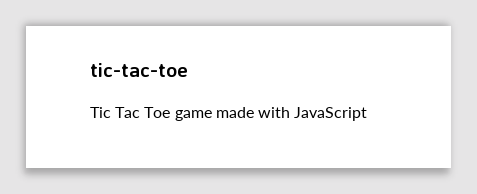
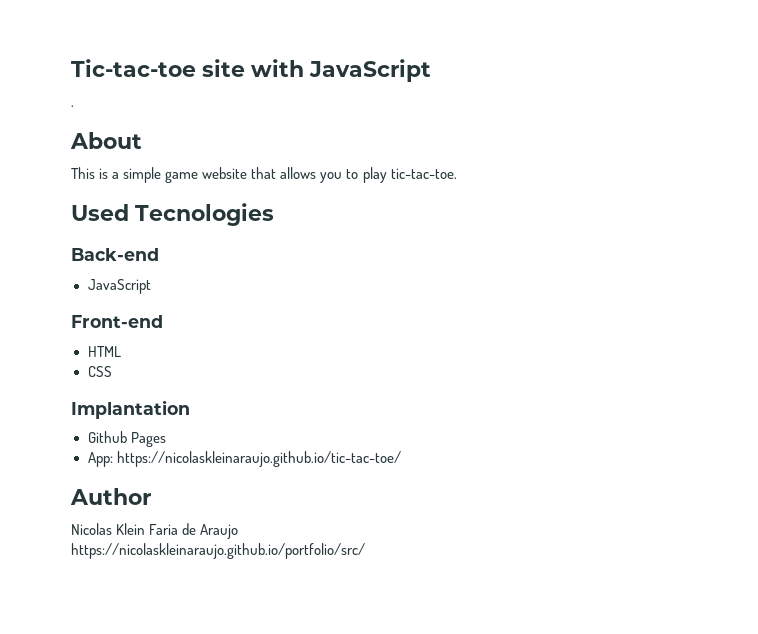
[90,63,188,77] [90,107,368,121] tic-tac-toe // Tic Tac Toe game made with JavaScript -> [71,59,431,82] [71,105,74,107] [70,132,142,149] [71,167,457,183] [71,203,274,226] [71,248,159,261] [87,279,151,294] [71,315,163,328] [87,346,121,357] [87,366,112,377] [71,400,190,419] [87,431,166,447] [87,451,401,467] [70,488,151,505] [71,523,239,539] [71,543,365,559] Tic-tac-toe site with JavaScript // . // About // This is a simple game website that allows you to play tic-tac-toe. // Used Tecnologies // Back-end // JavaScript // Front-end // HTML // CSS // Implantation // Github Pages // App: https://nicolaskleinaraujo.github.io/tic-tac-toe/ // Author // Nicolas Klein Faria de Araujo // https://nicolaskleinaraujo.github.io/portfolio/src/

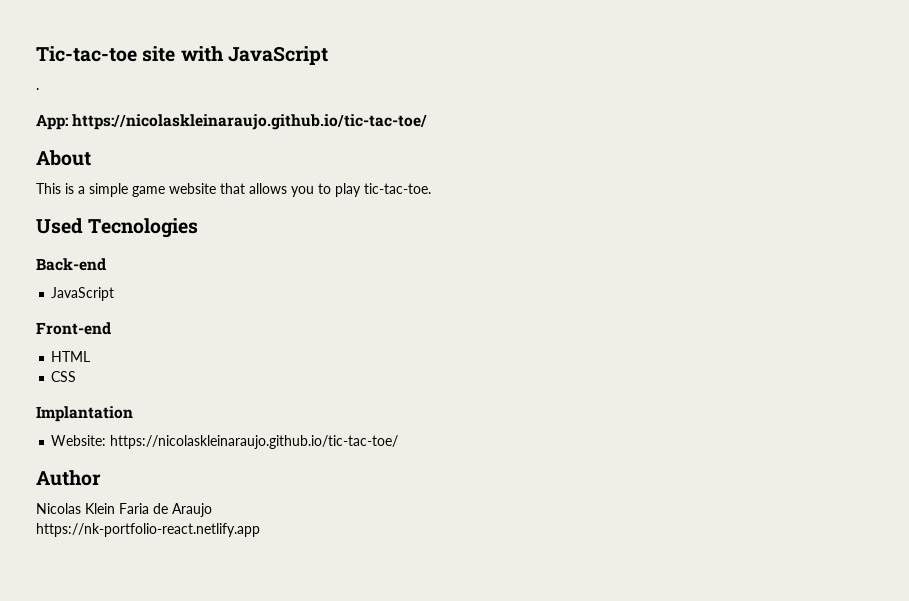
(74, 106) none -> [36,114,428,130] // App: https://nicolaskleinaraujo.github.io/tic-tac-toe/
[87,431,166,447] [87,452,113,467] Github Pages // App: -> [51,435,107,446] Website:
[71,543,365,559] https://nicolaskleinaraujo.github.io/portfolio/src/ -> [36,523,260,537] https://nk-portfolio-react.netlify.app

